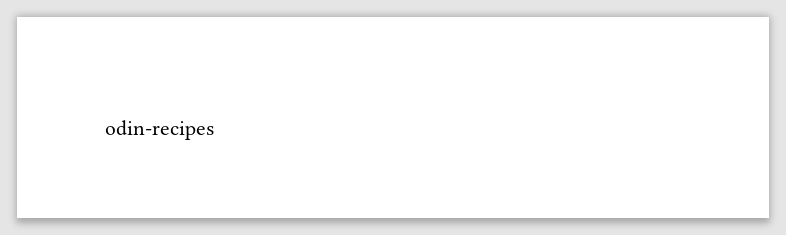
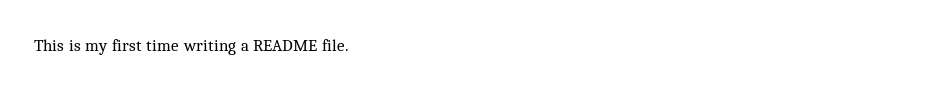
[105,120,214,140] odin-recipes -> [34,39,349,55] This is my first time writing a README file.

